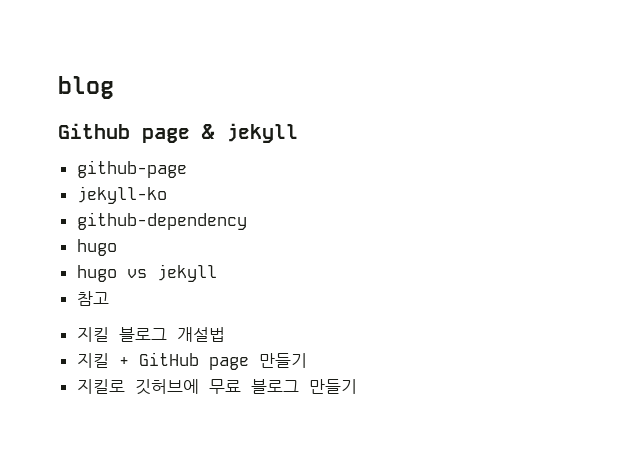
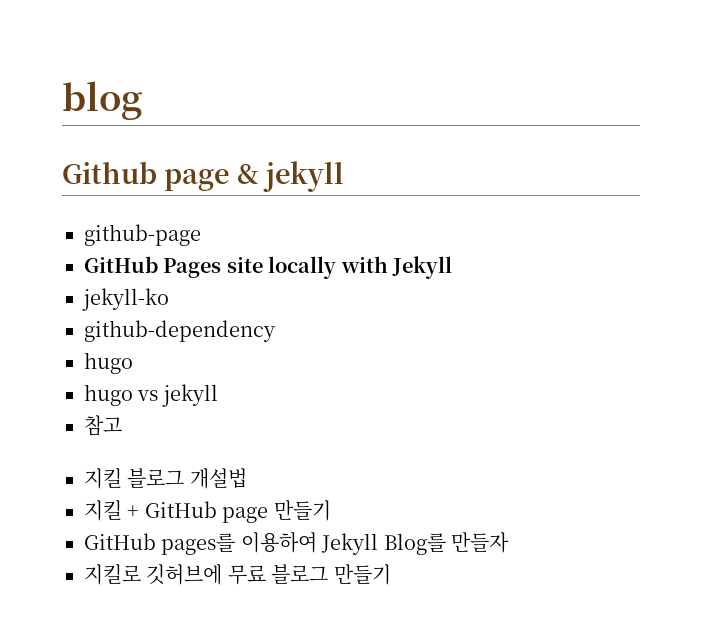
(187, 169) none -> [84,256,452,279] // GitHub Pages site locally with Jekyll
(307, 360) none -> [84,532,509,555] // GitHub pages를 이용하여 Jekyll Blog를 만들자

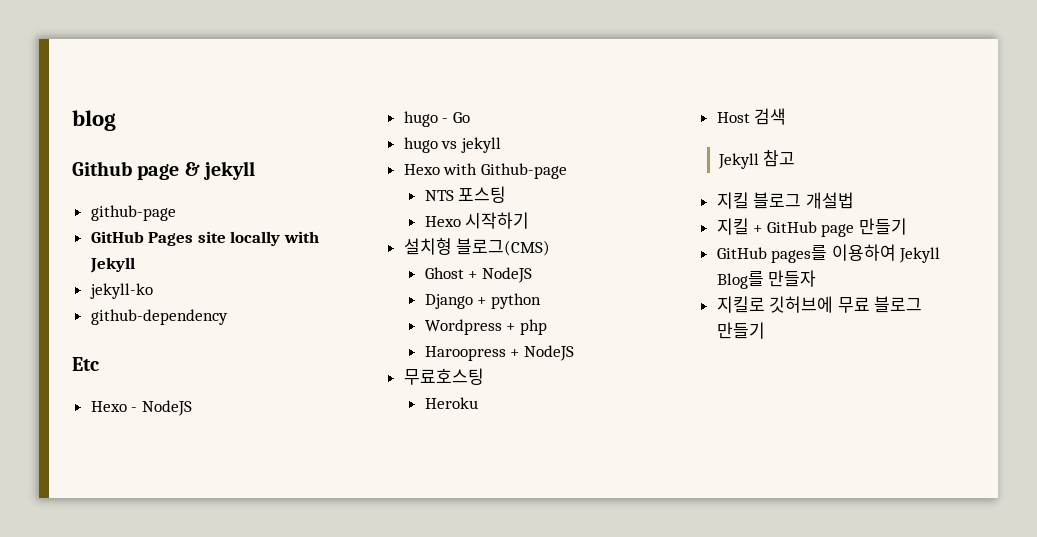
[84,352,133,374] // hugo -> [72,357,99,371] [90,400,192,416] [403,111,470,127] // Etc // Hexo - NodeJS // hugo - Go
(218, 395) none -> [403,163,567,179] [424,186,507,203] [424,212,530,229] [403,238,551,256] [424,267,532,283] [424,293,541,309] [424,319,547,335] [424,345,574,361] [403,368,484,385] [424,397,478,409] [716,108,787,125] [717,153,759,169] Hexo with Github-page // NTS 포스팅 // Hexo 시작하기 // 설치형 블로그(CMS) // Ghost + NodeJS // Django + python // Wordpress + php // Haroopress + NodeJS // 무료호스팅 // Heroku // Host 검색 // Jekyll

